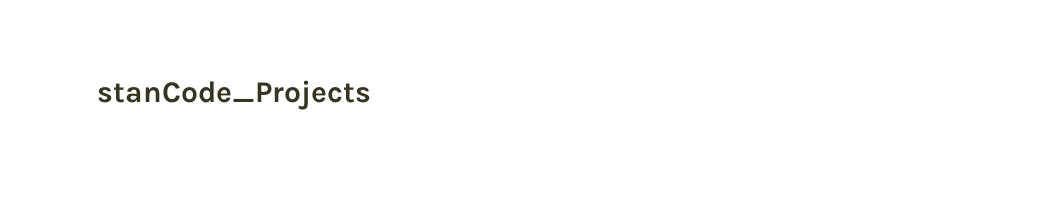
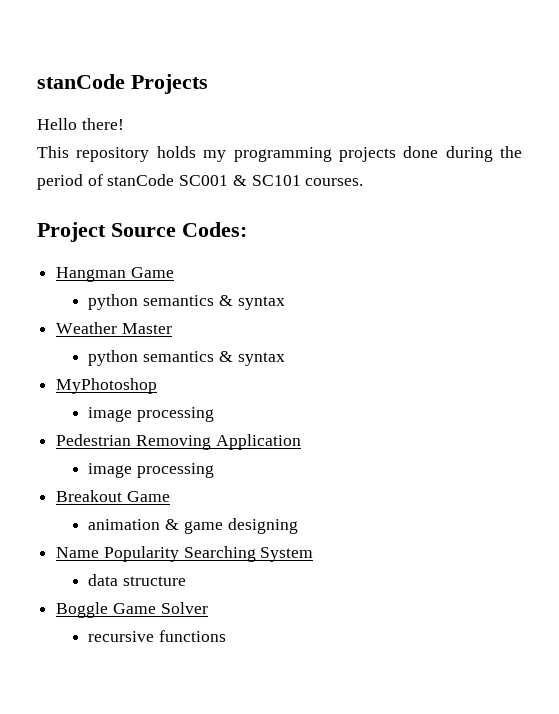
[97,80,371,110] stanCode_Projects -> [37,74,208,94] [37,118,124,130] [37,146,522,162] [37,174,364,190] [37,222,247,242] [56,267,174,282] [88,294,285,310] [56,322,172,334] [88,350,285,366] [56,378,158,394] [88,407,215,422] [56,434,301,450] [88,463,215,478] [56,490,170,502] [88,518,298,534] [56,546,314,562] [88,574,187,586] [56,602,208,618] [88,630,227,642] stanCode Projects // Hello there! // This repository holds my programming projects done during the period of stanCode SC001 & SC101 courses. // Project Source Codes: // Hangman Game // python semantics & syntax // Weather Master // python semantics & syntax // MyPhotoshop // image processing // Pedestrian Removing Application // image processing // Breakout Game // animation & game designing // Name Popularity Searching System // data structure // Boggle Game Solver // recursive functions

